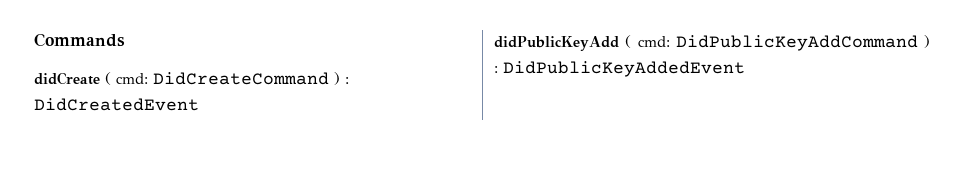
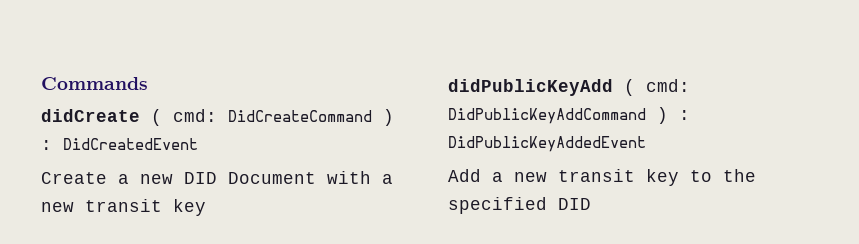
(199, 104) none -> [41,171,393,184] [41,199,206,216] // Create a new DID Document with a new transit key
(745, 69) none -> [448,169,756,186] [448,197,591,214] // Add a new transit key to the specified DID

